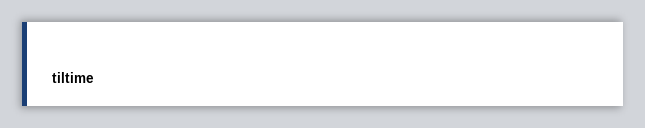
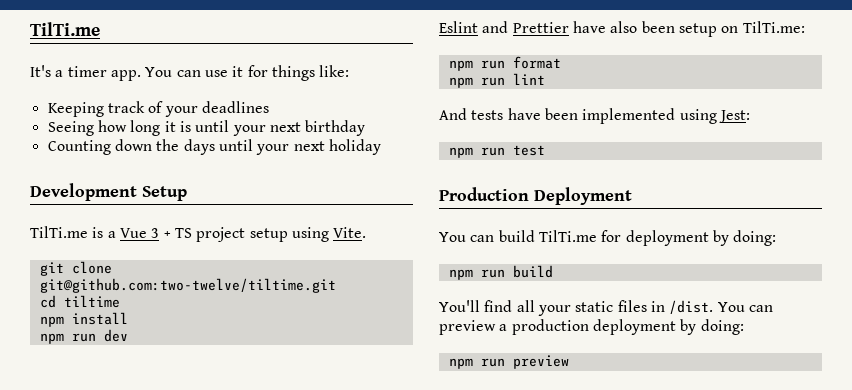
[52,72,94,83] tiltime -> [30,22,100,36] [30,65,350,81] [47,101,269,117] [47,120,366,136] [47,139,381,155] [30,183,187,201] [30,226,367,242] [39,261,112,276] [39,278,336,293] [39,295,120,308] [39,312,128,327] [39,329,128,344] [439,21,805,37] [448,56,561,71] [448,73,545,88] [439,108,750,124] [448,145,545,158] [439,187,632,205] [439,230,777,246] [448,265,553,280] [439,300,773,316] [439,319,744,335] [448,355,569,369] TilTi.me // It's a timer app. You can use it for things like: // Keeping track of your deadlines // Seeing how long it is until your next birthday // Counting down the days until your next holiday // Development Setup // TilTi.me is a Vue 3 + TS project setup using Vite. // git clone git@github.com:two-twelve/tiltime.git // cd tiltime // npm install // npm run dev // Eslint and Prettier have also been setup on TilTi.me: // npm run format // npm run lint // And tests have been implemented using Jest: // npm run test // Production Deployment // You can build TilTi.me for deployment by doing: // npm run build // You'll find all your static files in /dist. You can preview a production deployment by doing: // npm run preview

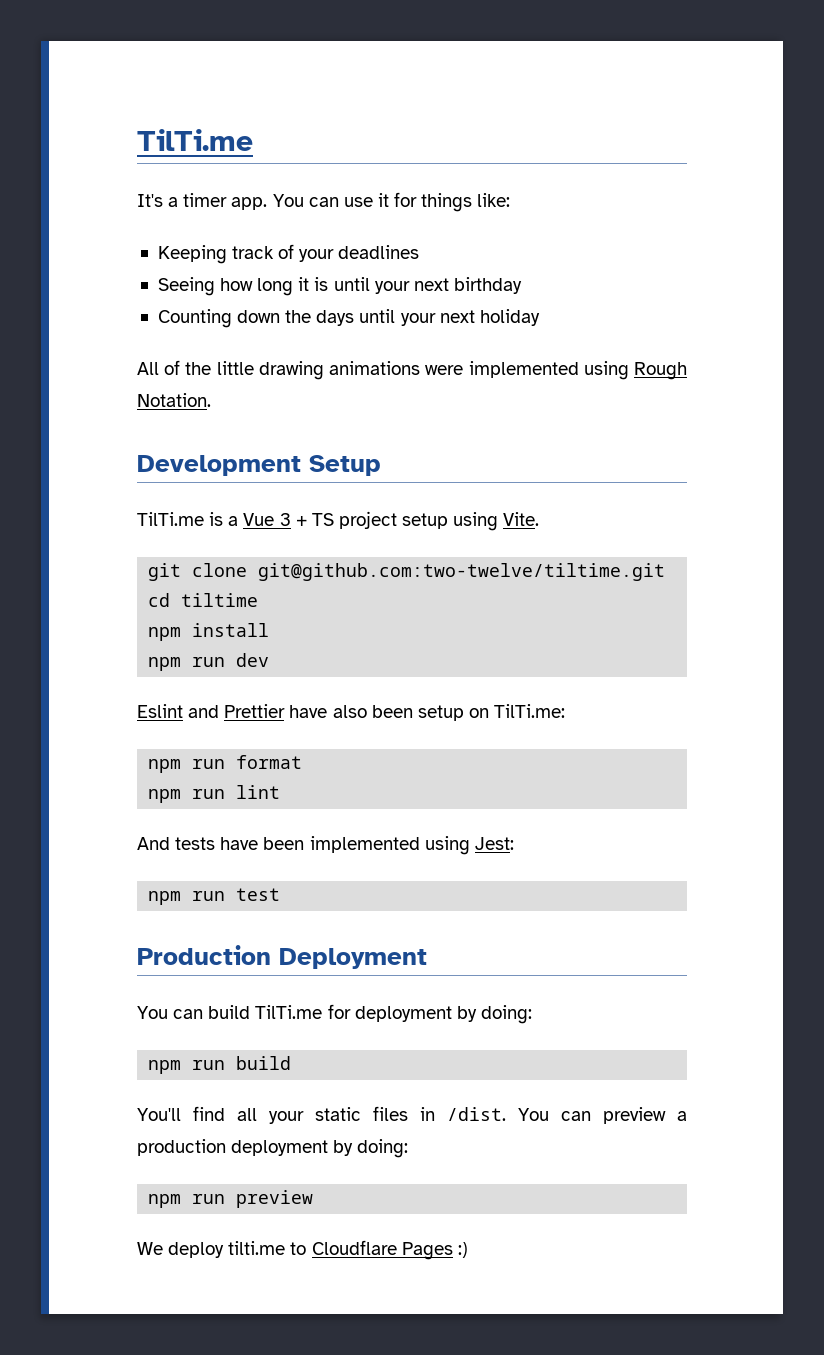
(381, 147) none -> [137,360,687,380] [137,393,211,407] // All of the little drawing animations were implemented using Rough Notation.
(569, 362) none -> [137,1240,468,1260] // We deploy tilti.me to Cloudflare Pages :)

